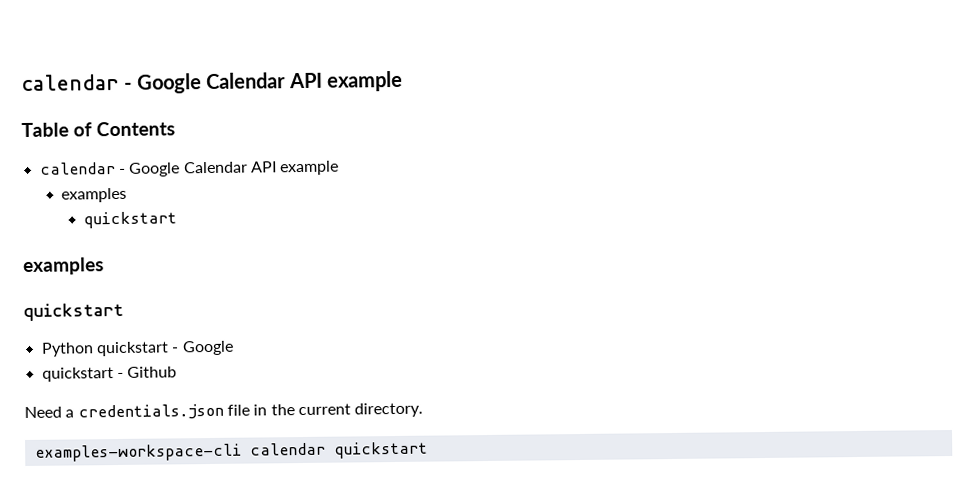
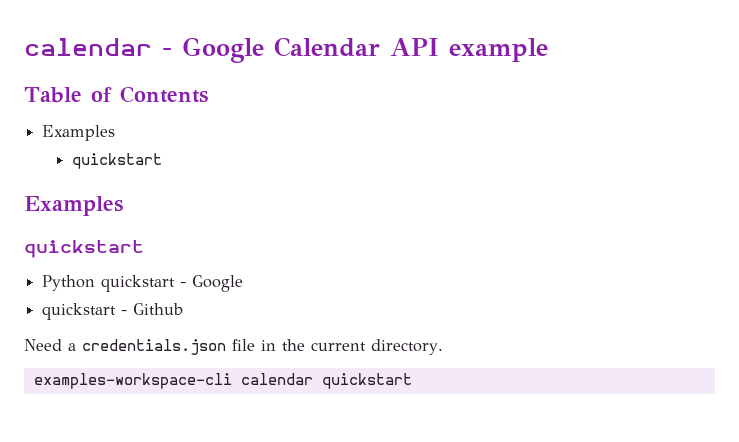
[39,160,340,177] [61,187,128,203] [83,211,178,229] [23,257,104,276] calendar - Google Calendar API example // examples // quickstart // examples -> [42,125,116,141] [72,153,163,169] [24,196,123,216] Examples // quickstart // Examples

